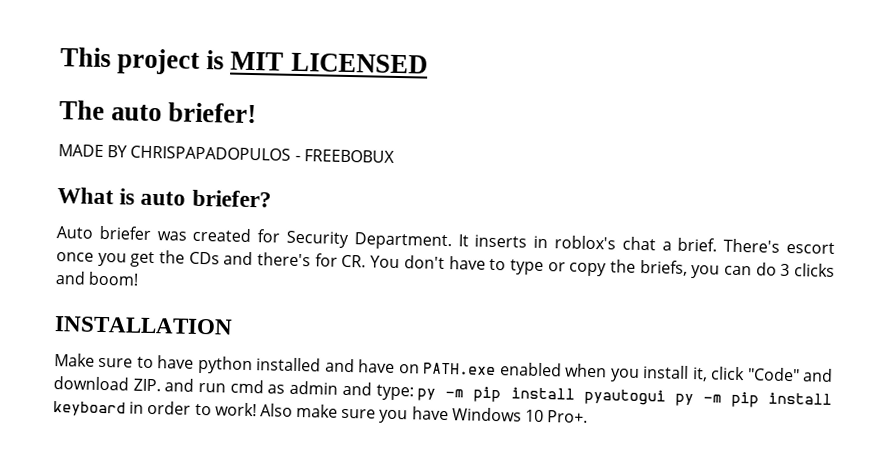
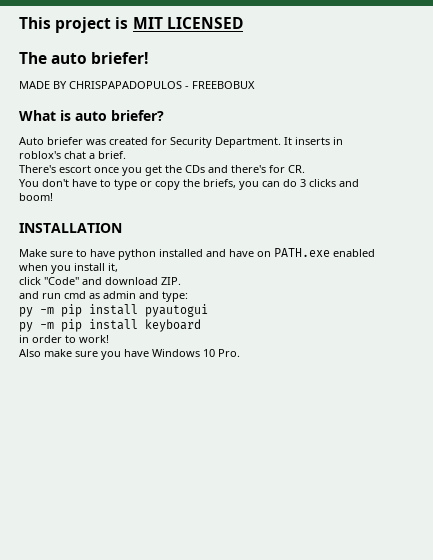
(718, 244) none -> (126, 155) //
(367, 261) none -> (305, 169) //
(708, 374) none -> (118, 267) //
(161, 385) none -> (181, 281) //
(414, 392) none -> (188, 296) //
(666, 397) none -> (208, 310) //
(126, 409) none -> (201, 325) //
(257, 409) none -> (109, 339) //
[547,410,589,423] Pro+. -> [218,349,240,357] Pro.

